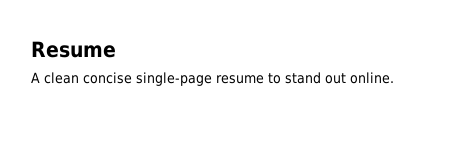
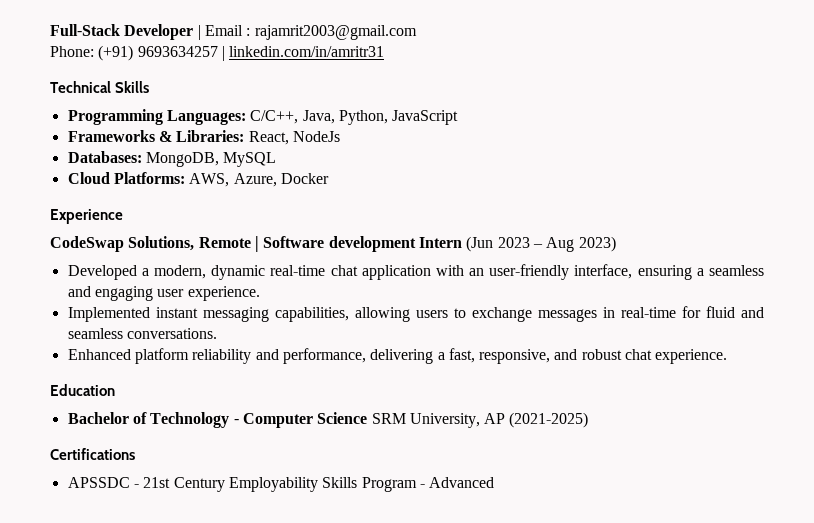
[31,41,116,58] [31,72,394,86] Resume // A clean concise single-page resume to stand out online. -> [50,24,417,40] [50,45,385,61] [50,81,150,93] [67,109,459,125] [67,130,340,145] [67,151,277,167] [67,172,329,187] [50,209,123,224] [50,236,616,252] [67,264,765,280] [67,286,260,301] [67,306,765,322] [67,328,217,339] [67,348,728,364] [50,384,115,396] [67,412,589,428] [50,448,135,460] [67,477,495,492] Full-Stack Developer | Email : rajamrit2003@gmail.com // Phone: (+91) 9693634257 | linkedin.com/in/amritr31 // Technical Skills // Programming Languages: C/C++, Java, Python, JavaScript // Frameworks & Libraries: React, NodeJs // Databases: MongoDB, MySQL // Cloud Platforms: AWS, Azure, Docker // Experience // CodeSwap Solutions, Remote | Software development Intern (Jun 2023 – Aug 2023) // Developed a modern, dynamic real-time chat application with an user-friendly interface, ensuring a seamless and engaging user experience. // Implemented instant messaging capabilities, allowing users to exchange messages in real-time for fluid and seamless conversations. // Enhanced platform reliability and performance, delivering a fast, responsive, and robust chat experience. // Education // Bachelor of Technology - Computer Science SRM University, AP (2021-2025) // Certifications // APSSDC - 21st Century Employability Skills Program - Advanced

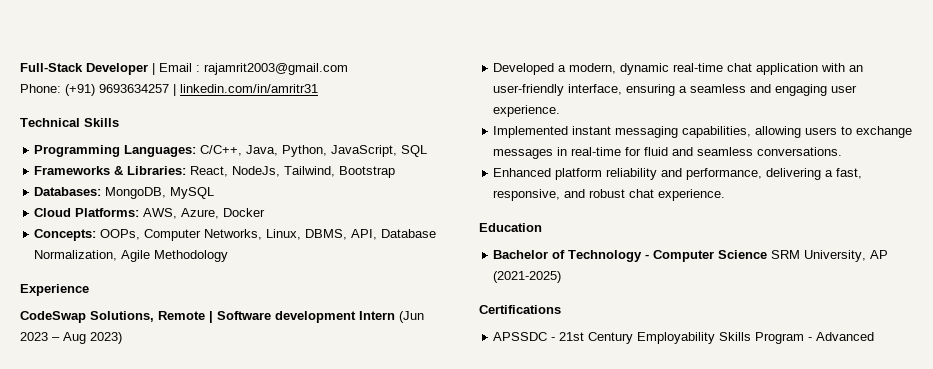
[392,110,459,125] JavaScript -> [331,145,428,157] JavaScript, SQL
[292,131,340,142] NodeJs -> [232,166,396,178] NodeJs, Tailwind, Bootstrap
(329, 178) none -> [34,229,437,241] [34,250,229,262] // Concepts: OOPs, Computer Networks, Linux, DBMS, API, Database Normalization, Agile Methodology

